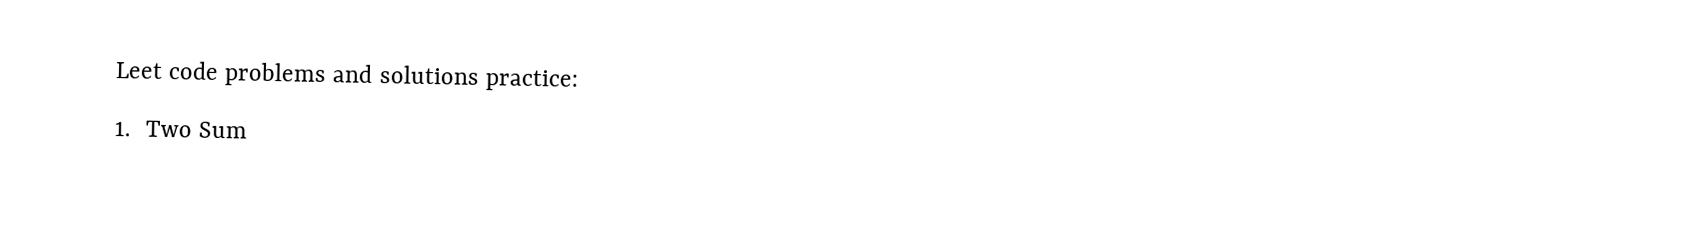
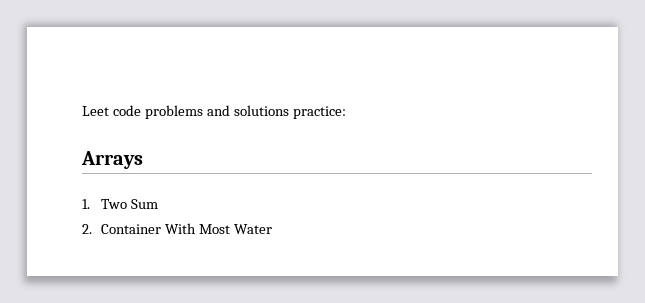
(578, 80) none -> [81,151,143,169] // Arrays
(247, 130) none -> [82,223,272,234] // 2. Container With Most Water

